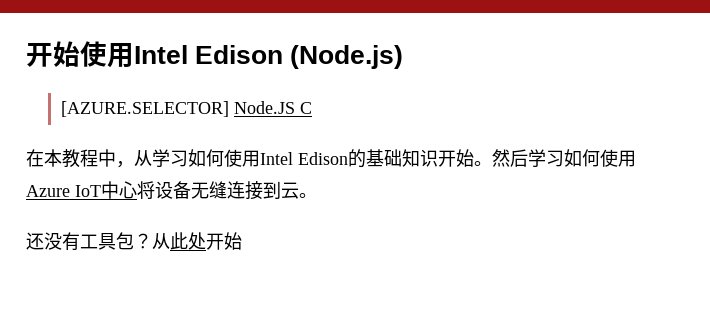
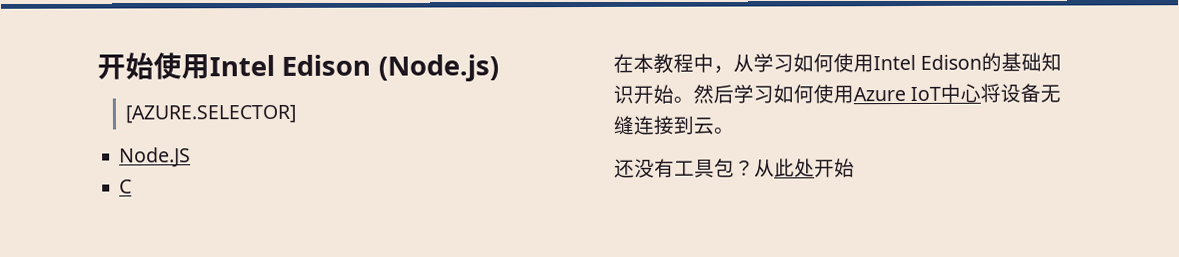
(229, 109) none -> (297, 114) //
(295, 107) none -> (192, 157) //

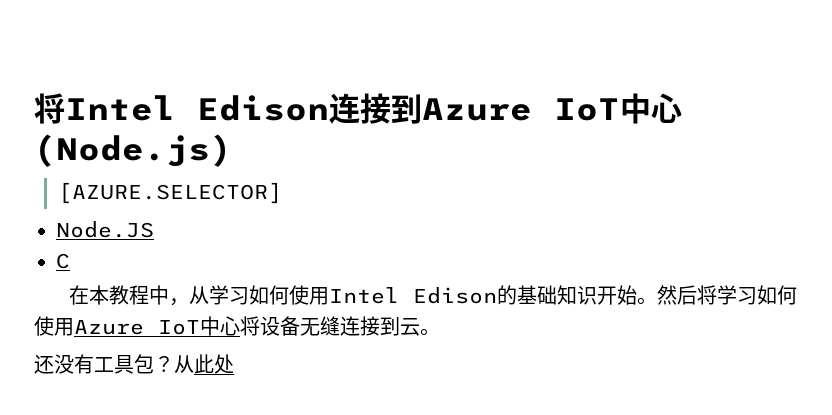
[97,52,372,80] 开始使用Intel Edison -> [34,93,682,124] 将Intel Edison连接到Azure IoT中心
(734, 94) none -> [697,285,718,305] 将
[814,158,855,178] 开始 -> (234, 364) none

